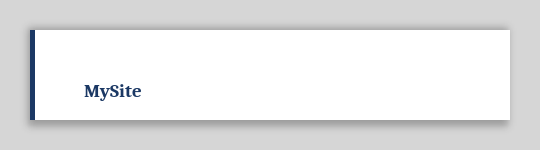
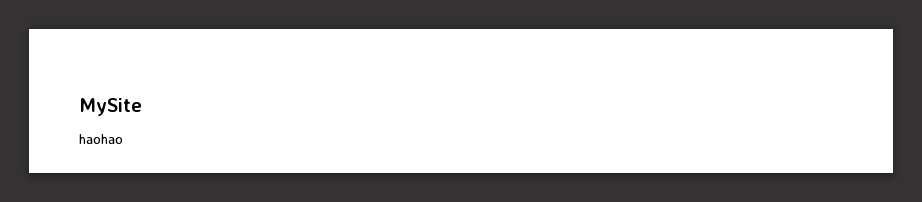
(142, 92) none -> [79,134,123,144] // haohao

